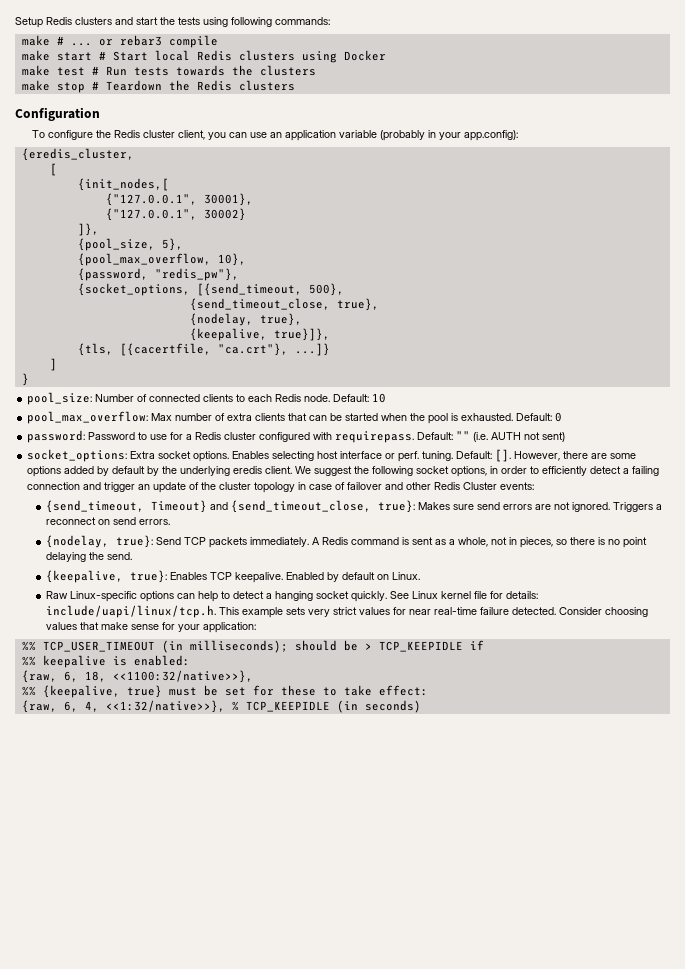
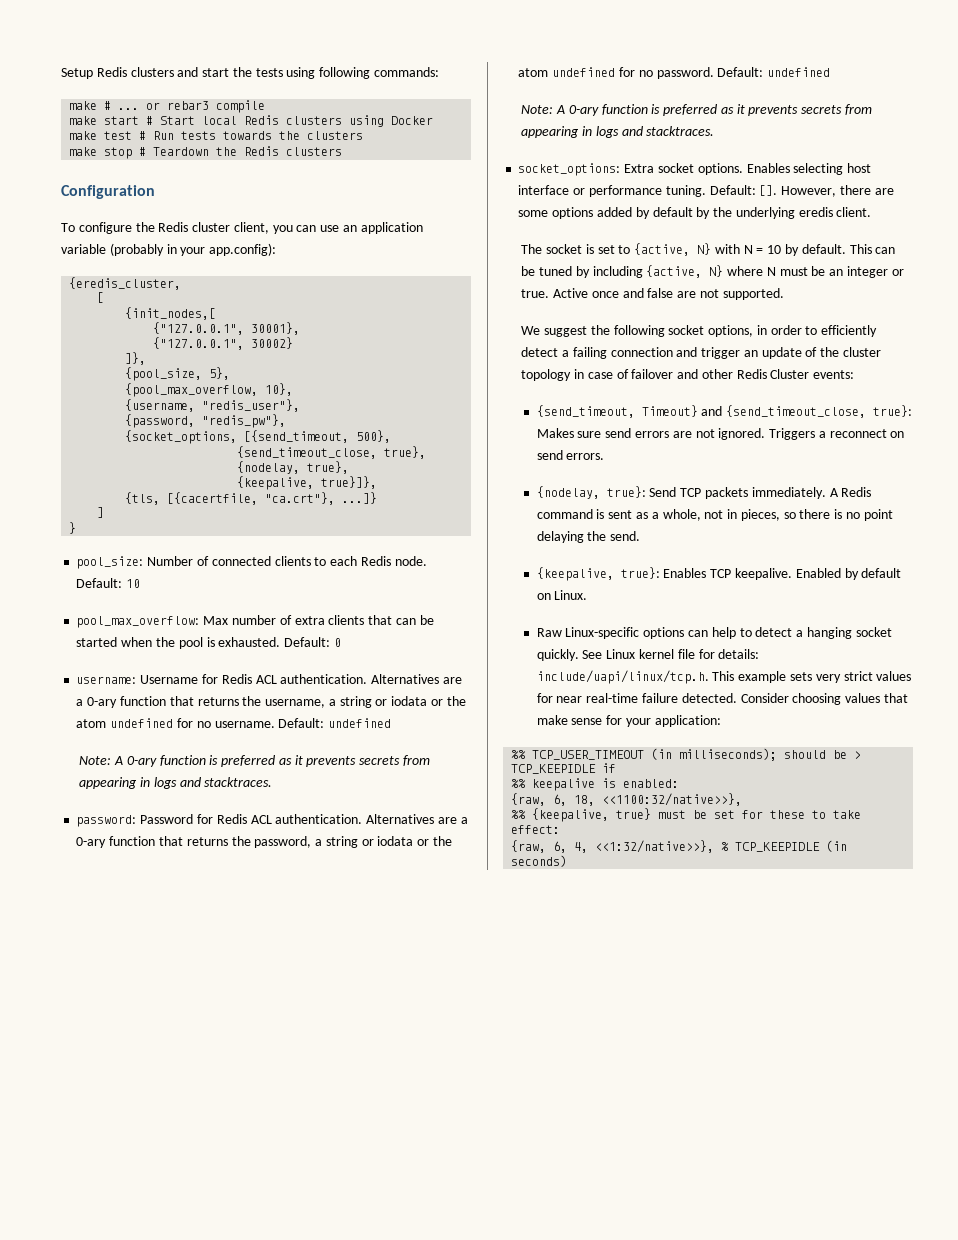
(246, 259) none -> [125,399,301,412] // {username, "redis_user"},
[27,430,566,443] password: Password to use for a Redis cluster configured with requirepass. Default: "" (i.e. AUTH not sent) -> [76,674,462,684] [76,696,466,708] [76,718,392,728] [79,755,431,767] [79,777,273,789] [76,814,468,827] [76,836,452,848] [518,67,831,79] [521,104,873,116] [521,126,715,138] username: Username for Redis ACL authentication. Alternatives are a 0-ary function that returns the username, a string or iodata or the atom undefined for no username. Default: undefined // Note: A 0-ary function is preferred as it prevents secrets from appearing in logs and stacktraces. // password: Password for Redis ACL authentication. Alternatives are a 0-ary function that returns the password, a string or iodata or the atom undefined for no password. Default: undefined // Note: A 0-ary function is preferred as it prevents secrets from appearing in logs and stacktraces.
[398,451,420,462] perf. -> [588,185,662,197] performance
(293, 470) none -> [521,243,896,256] [521,265,904,278] [521,288,784,300] // The socket is set to {active, N} with N = 10 by default. This can be tuned by including {active, N} where N must be an integer or true. Active once and false are not supported. //

